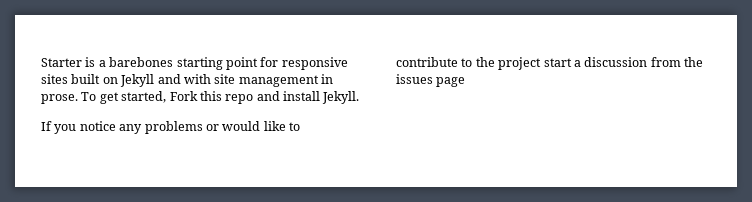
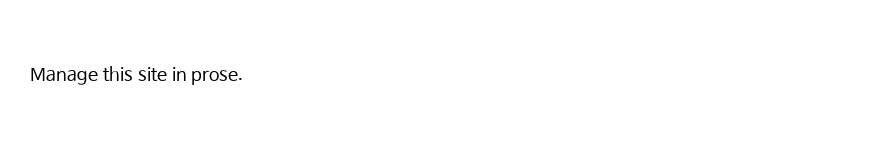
[41,57,348,70] [41,74,333,87] [41,91,360,104] [41,121,300,134] [396,57,703,70] [396,74,466,87] Starter is a barebones starting point for responsive sites built on Jekyll and with site management in prose. To get started, Fork this repo and install Jekyll. // If you notice any problems or would like to contribute to the project start a discussion from the issues page -> [30,66,244,85] Manage this site in prose.

